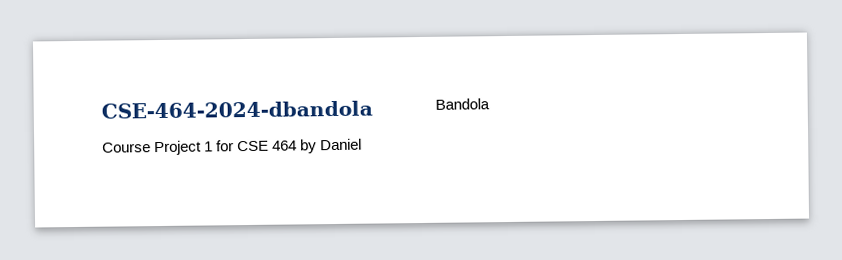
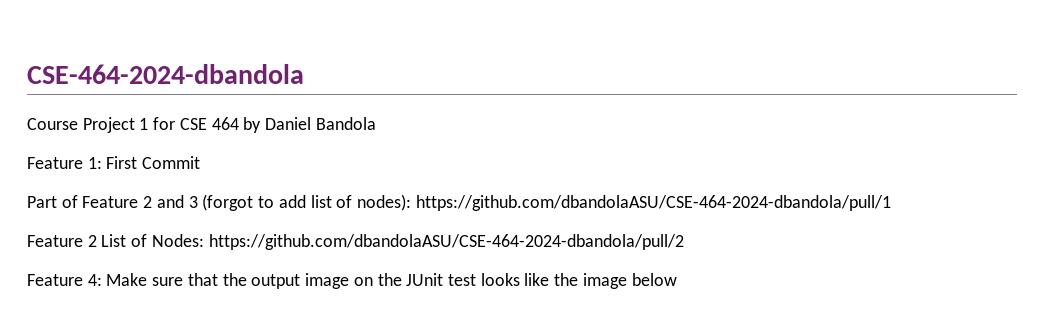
(490, 104) none -> [27,156,201,169] [27,194,891,211] [27,234,684,250] [27,273,677,289] // Feature 1: First Commit // Part of Feature 2 and 3 (forgot to add list of nodes): https://github.com/dbandolaASU/CSE-464-2024-dbandola/pull/1 // Feature 2 List of Nodes: https://github.com/dbandolaASU/CSE-464-2024-dbandola/pull/2 // Feature 4: Make sure that the output image on the JUnit test looks like the image below

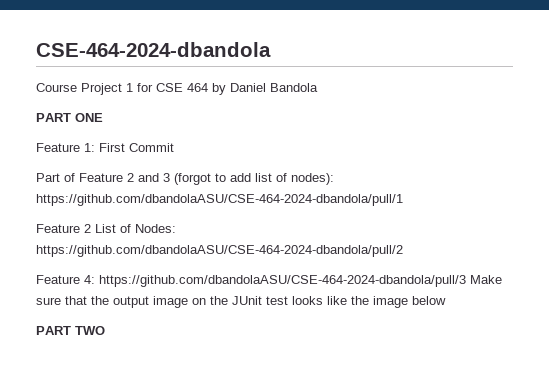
(376, 123) none -> [36,113,103,122] // PART ONE
(102, 280) none -> [99,275,466,287] https://github.com/dbandolaASU/CSE-464-2024-dbandola/pull/3
(677, 279) none -> [36,326,105,335] // PART TWO

